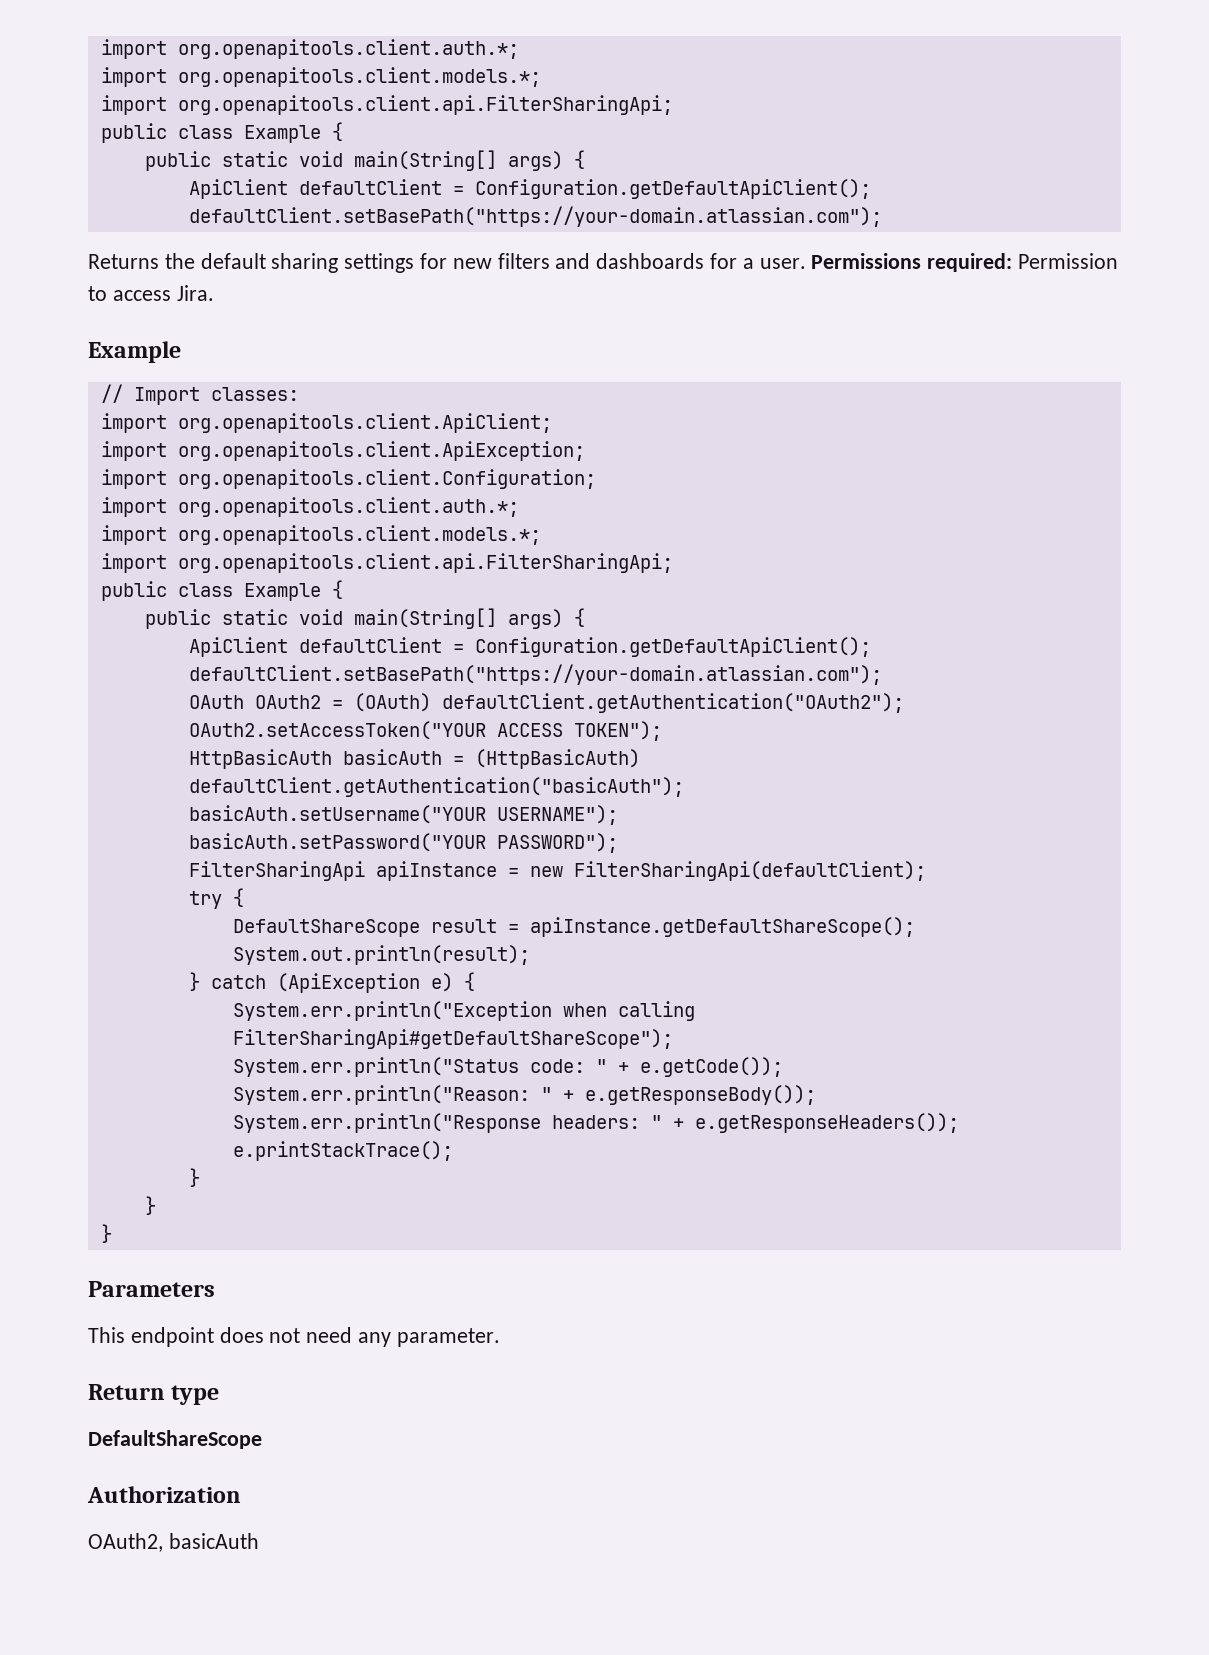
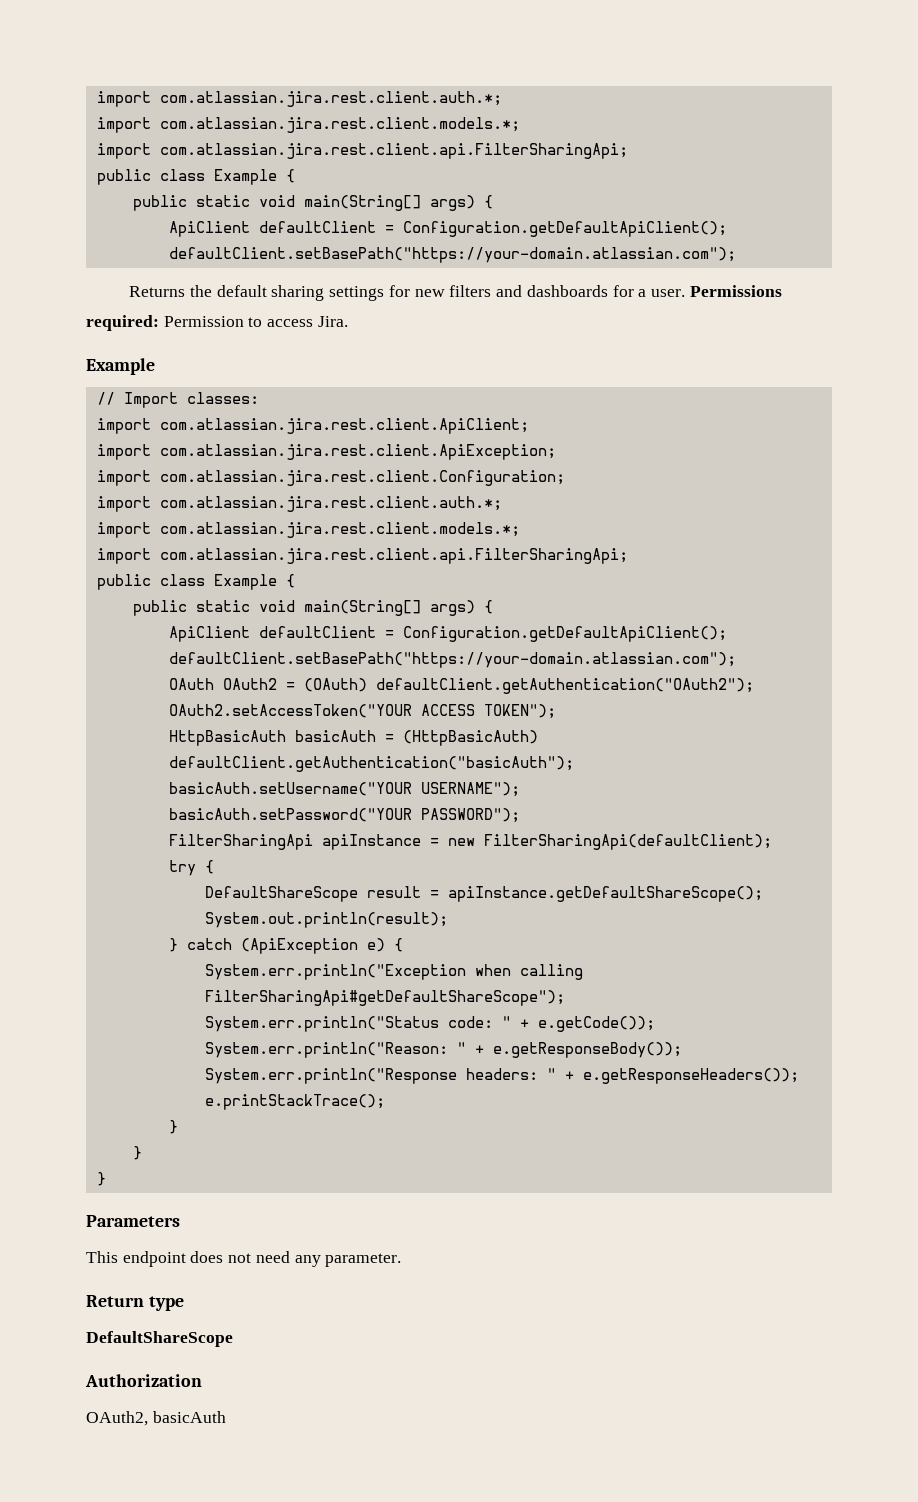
[100,39,519,59] [100,67,541,87] [100,95,673,115] import org.openapitools.client.auth.*; // import org.openapitools.client.models.*; // import org.openapitools.client.api.FilterSharingApi; -> [96,91,502,107] [96,117,520,133] [96,143,628,159] import com.atlassian.jira.rest.client.auth.*; // import com.atlassian.jira.rest.client.models.*; // import com.atlassian.jira.rest.client.api.FilterSharingApi;
[177,413,552,433] [100,441,585,461] [100,469,596,489] [100,497,519,517] [100,525,541,545] [100,553,673,573] org.openapitools.client.ApiClient; // import org.openapitools.client.ApiException; // import org.openapitools.client.Configuration; // import org.openapitools.client.auth.*; // import org.openapitools.client.models.*; // import org.openapitools.client.api.FilterSharingApi; -> [159,418,529,434] [96,444,556,460] [96,470,565,486] [96,496,502,512] [96,522,520,538] [96,548,628,564] com.atlassian.jira.rest.client.ApiClient; // import com.atlassian.jira.rest.client.ApiException; // import com.atlassian.jira.rest.client.Configuration; // import com.atlassian.jira.rest.client.auth.*; // import com.atlassian.jira.rest.client.models.*; // import com.atlassian.jira.rest.client.api.FilterSharingApi;

